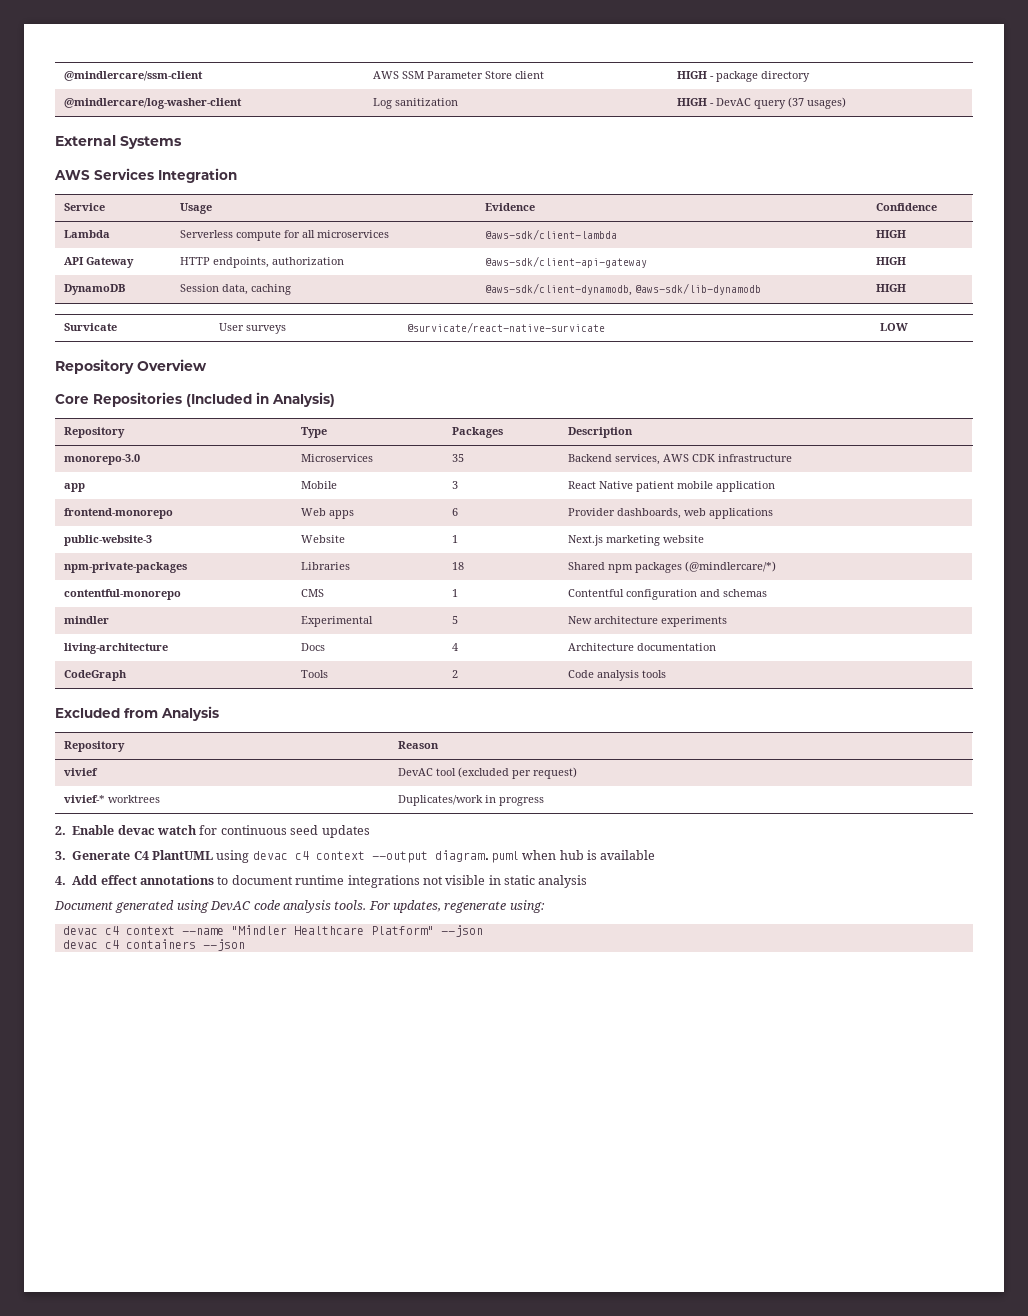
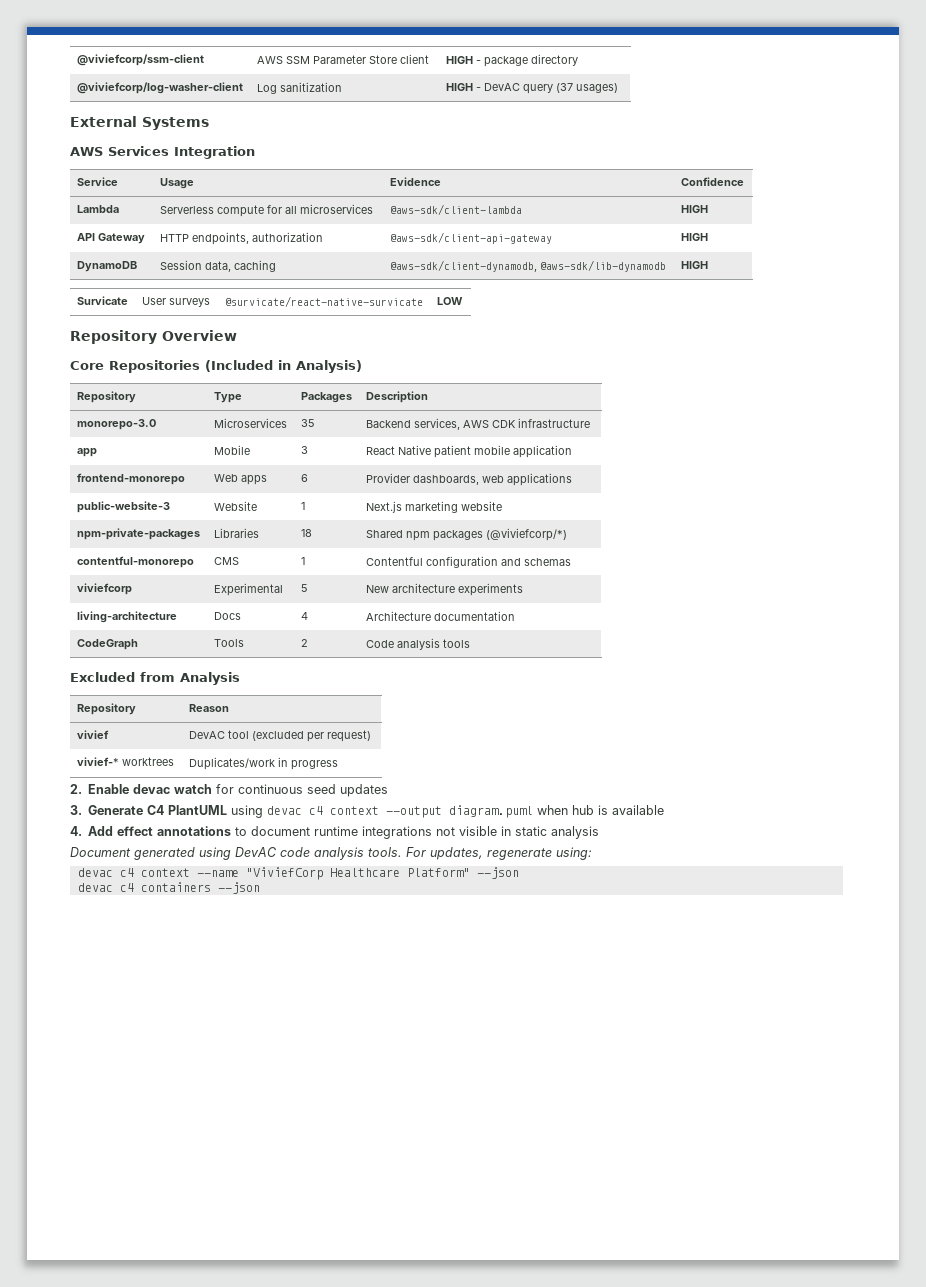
[63,71,203,81] @mindlercare/ssm-client -> [76,54,204,66] @viviefcorp/ssm-client
[63,98,242,109] @mindlercare/log-washer-client -> [76,82,243,94] @viviefcorp/log-washer-client
[684,561,776,572] (@mindlercare/*) -> [485,528,567,541] (@viviefcorp/*)
[63,616,109,624] mindler -> [76,583,132,595] viviefcorp
[230,925,287,935] "Mindler -> [245,867,323,880] "ViviefCorp

